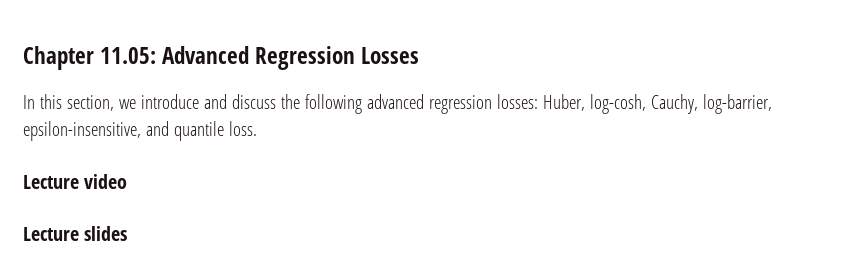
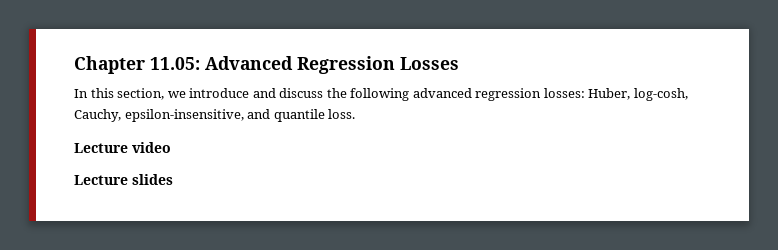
[702,94,772,114] log-barrier, -> (121, 115) none

